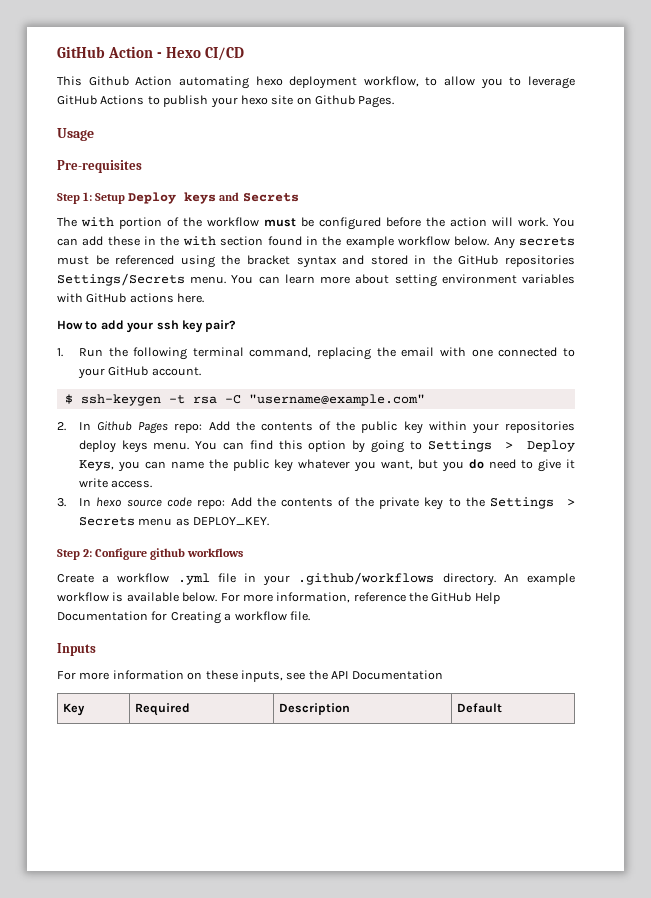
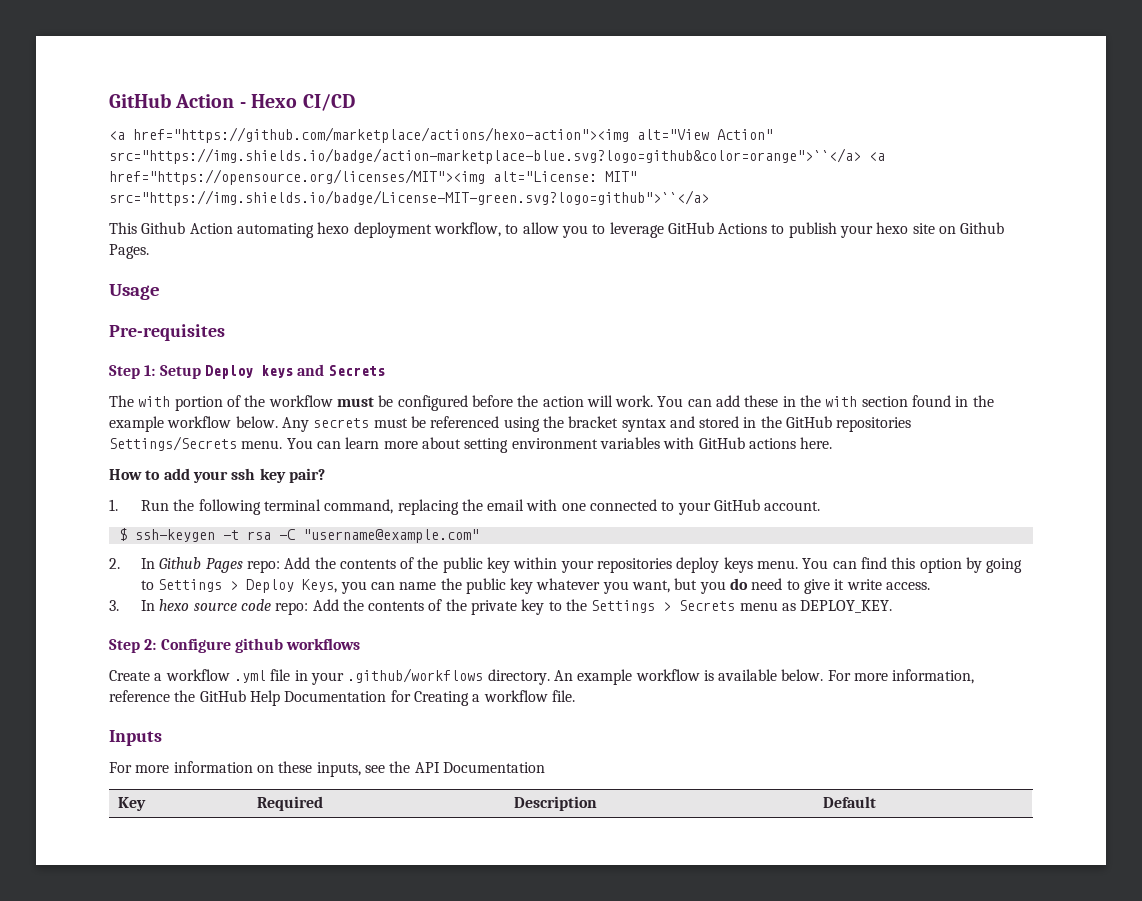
(244, 54) none -> [109,127,773,143] [109,148,885,164] [109,169,637,185] [109,190,709,206] // <a href="https://github.com/marketplace/actions/hexo-action"><img alt="View Action" src="https://img.shields.io/badge/action-marketplace-blue.svg?logo=github&color=orange">``</a> <a href="https://opensource.org/licenses/MIT"><img alt="License: MIT" src="https://img.shields.io/badge/License-MIT-green.svg?logo=github">``</a>

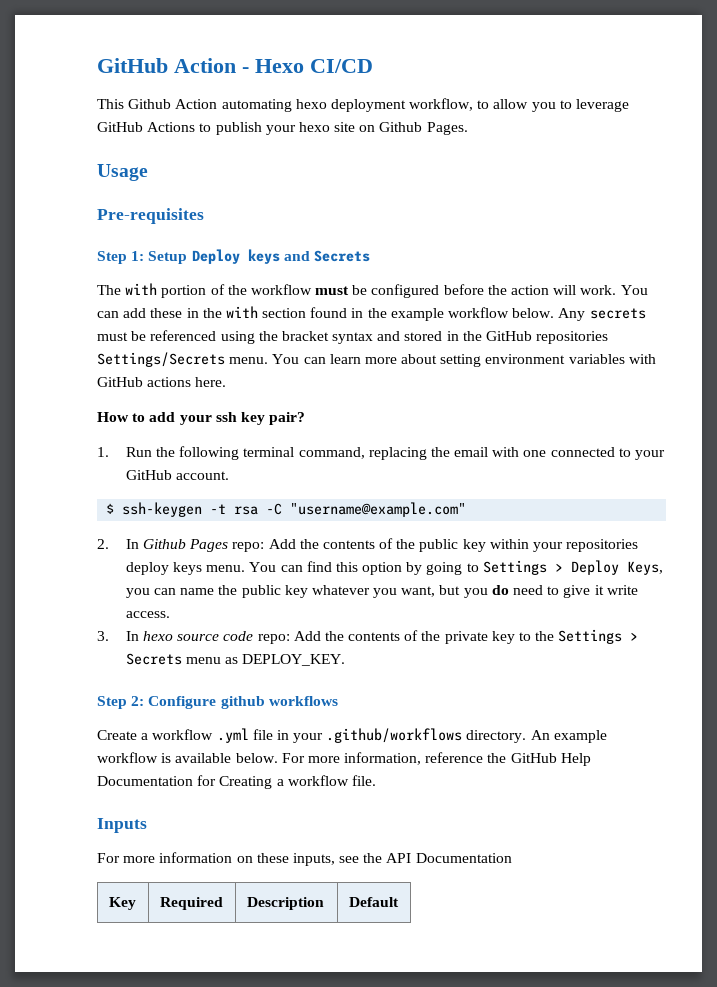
[109,127,773,143] [109,148,885,164] [109,169,637,185] [109,190,709,206] // <a href="https://github.com/marketplace/actions/hexo-action"><img alt="View Action" src="https://img.shields.io/badge/action-marketplace-blue.svg?logo=github&color=orange">``</a> <a href="https://opensource.org/licenses/MIT"><img alt="License: MIT" src="https://img.shields.io/badge/License-MIT-green.svg?logo=github">``</a> -> (373, 66) none

